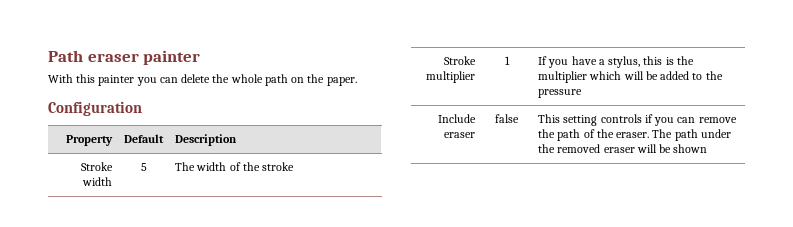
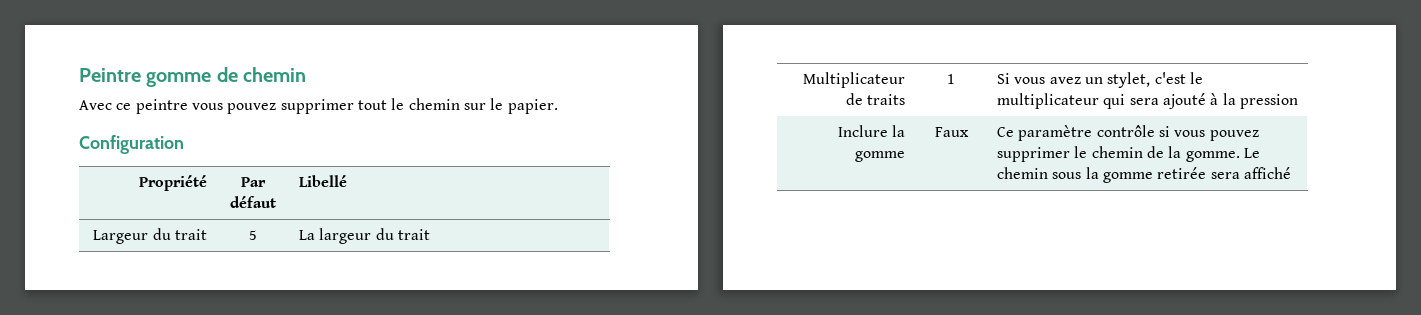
[48,50,201,65] [48,74,357,86] [48,101,142,116] [65,135,113,146] [124,134,164,143] [175,134,238,146] [80,162,113,171] [81,177,112,186] [140,163,147,171] [175,162,295,171] [443,56,476,65] [425,71,475,83] [504,56,510,65] [538,56,694,68] [538,71,723,83] [538,89,583,98] [437,114,476,123] [443,132,475,138] [495,114,519,123] [538,114,737,126] [538,129,731,141] [538,144,708,153] Path eraser painter // With this painter you can delete the whole path on the paper. // Configuration // Property | Default | Description // Stroke width | 5 | The width of the stroke // Stroke multiplier | 1 | If you have a stylus, this is the multiplier which will be added to the pressure // Include eraser | false | This setting controls if you can remove the path of the eraser. The path under the removed eraser will be shown -> [79,67,307,87] [79,98,558,114] [79,135,184,154] [139,175,208,191] [241,177,266,187] [230,196,276,208] [298,175,347,187] [93,228,208,244] [249,230,257,240] [298,228,430,244] [803,72,906,88] [845,93,906,105] [947,74,955,84] [996,72,1203,88] [996,93,1298,109] [837,125,906,137] [855,151,906,162] [934,127,969,137] [996,125,1259,141] [996,146,1260,162] [996,167,1291,183] Peintre gomme de chemin // Avec ce peintre vous pouvez supprimer tout le chemin sur le papier. // Configuration // Propriété | Par défaut | Libellé // Largeur du trait | 5 | La largeur du trait // Multiplicateur de traits | 1 | Si vous avez un stylet, c'est le multiplicateur qui sera ajouté à la pression // Inclure la gomme | Faux | Ce paramètre contrôle si vous pouvez supprimer le chemin de la gomme. Le chemin sous la gomme retirée sera affiché

